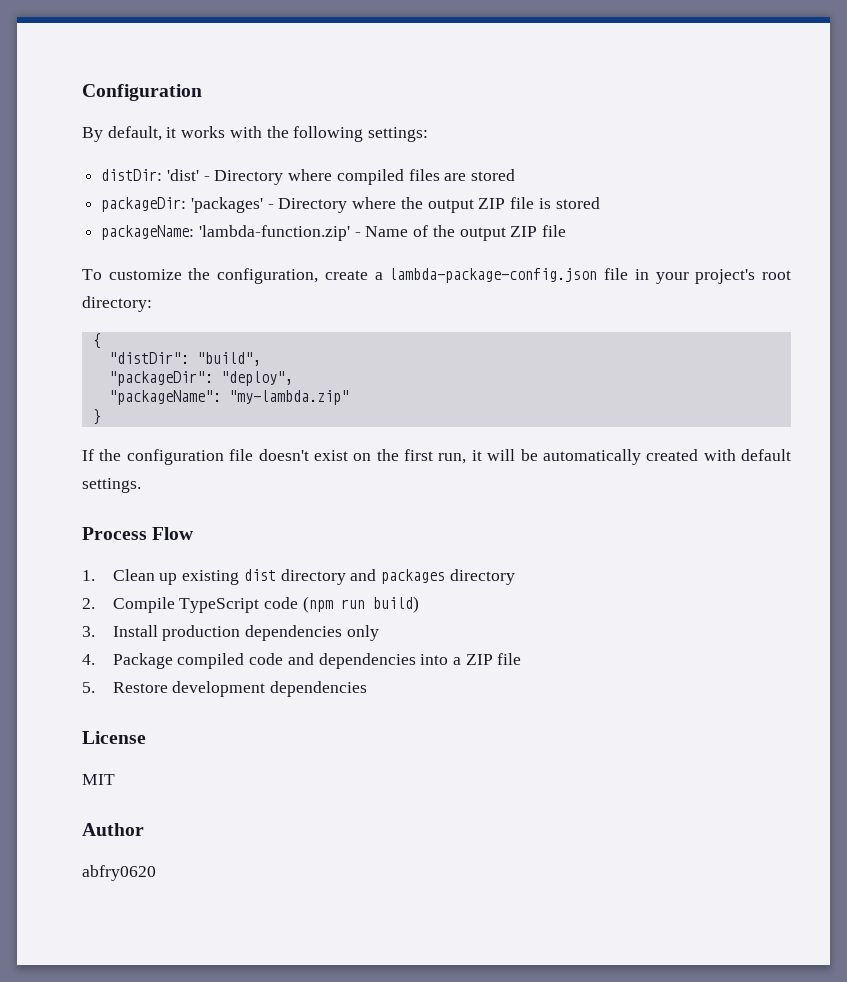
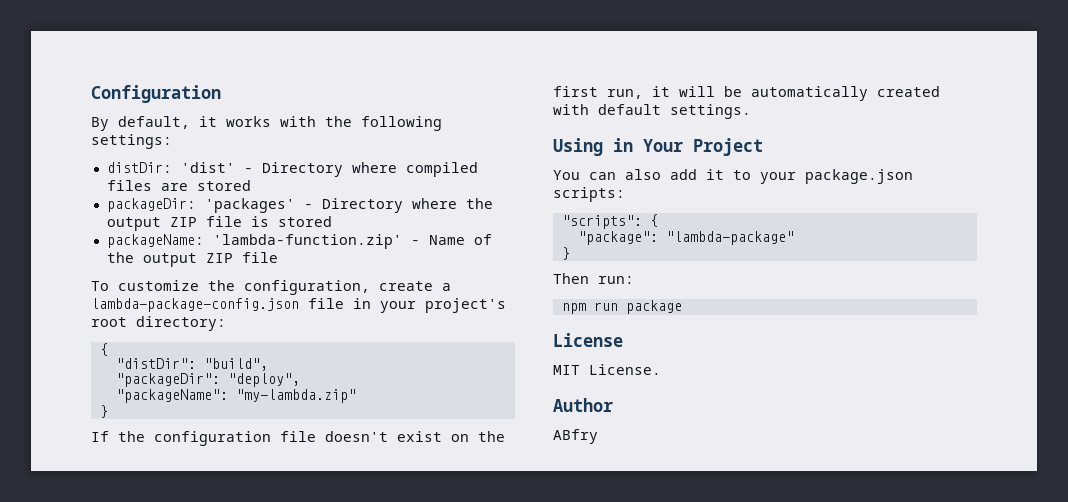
[82,527,194,540] [82,569,515,585] [82,596,419,613] [82,625,379,641] [82,653,522,669] [82,681,368,697] Process Flow // 1. Clean up existing dist directory and packages directory // 2. Compile TypeScript code (npm run build) // 3. Install production dependencies only // 4. Package compiled code and dependencies into a ZIP file // 5. Restore development dependencies -> [553,138,763,156] [553,169,913,184] [553,187,625,202] [561,214,658,229] [577,231,794,245] [561,247,570,260] [553,273,634,284] [561,300,682,314] Using in Your Project // You can also add it to your package.json scripts: // "scripts": { // "package": "lambda-package" // } // Then run: // npm run package
(115, 779) none -> [589,364,661,375] License.
[82,865,156,881] abfry0620 -> [553,429,598,444] ABfry

